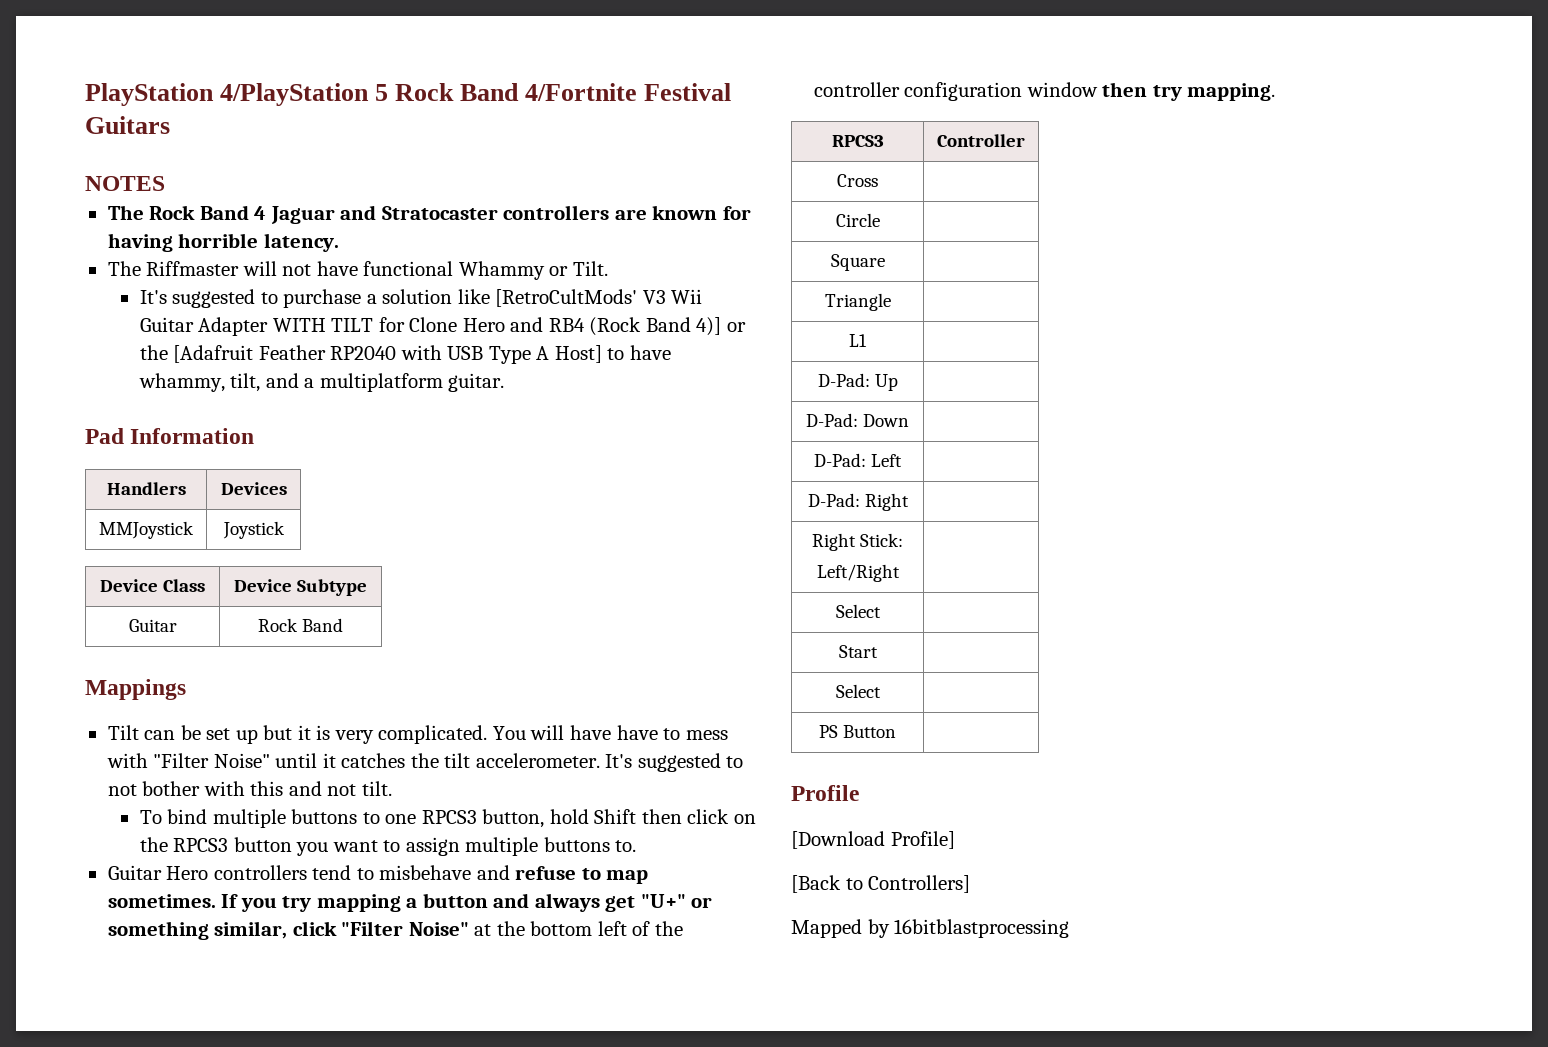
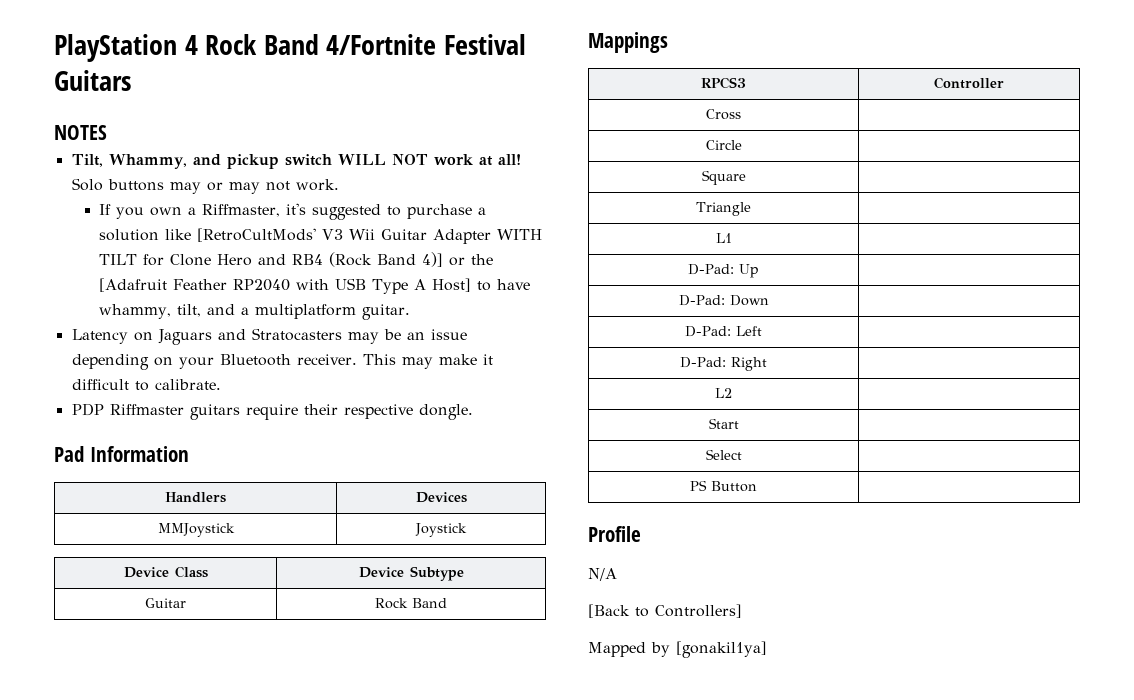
[220,83,389,106] 4/PlayStation 5 -> [184,35,198,55] 4
[107,205,751,224] [107,233,339,252] [107,261,608,280] [139,290,167,304] The Rock Band 4 Jaguar and Stratocaster controllers are known for having horrible latency. // The Riffmaster will not have functional Whammy or Tilt. // It's -> [71,154,521,169] [71,178,339,194] [99,203,307,219] Tilt, Whammy, and pickup switch WILL NOT work at all! Solo buttons may or may not work. // If you own a Riffmaster, it's
(505, 382) none -> [71,328,467,345] [71,354,493,370] [71,379,221,391] [71,403,473,420] // Latency on Jaguars and Stratocasters may be an issue depending on your Bluetooth receiver. This may make it difficult to calibrate. // PDP Riffmaster guitars require their respective dongle.
[107,725,728,744] [106,753,744,772] [107,781,392,796] [139,809,756,828] [139,837,637,856] [107,865,649,884] [107,893,713,912] [107,921,683,940] [813,82,1276,101] // Tilt can be set up but it is very complicated. You will have have to mess with "Filter Noise" until it catches the tilt accelerometer. It's suggested to not bother with this and not tilt. // To bind multiple buttons to one RPCS3 button, hold Shift then click on the RPCS3 button you want to assign multiple buttons to. // Guitar Hero controllers tend to misbehave and refuse to map sometimes. If you try mapping a button and always get "U+" or something similar, click "Filter Noise" at the bottom left of the controller configuration window then try mapping. -> (668, 42) none
[812,533,903,551] [816,564,900,582] [835,604,881,618] Right Stick: // Left/Right | // Select -> [715,388,732,398] L2
[791,831,955,849] [Download Profile] -> [588,568,617,581] N/A
[894,919,1070,938] 16bitblastprocessing -> [676,641,767,658] [gonakil1ya]

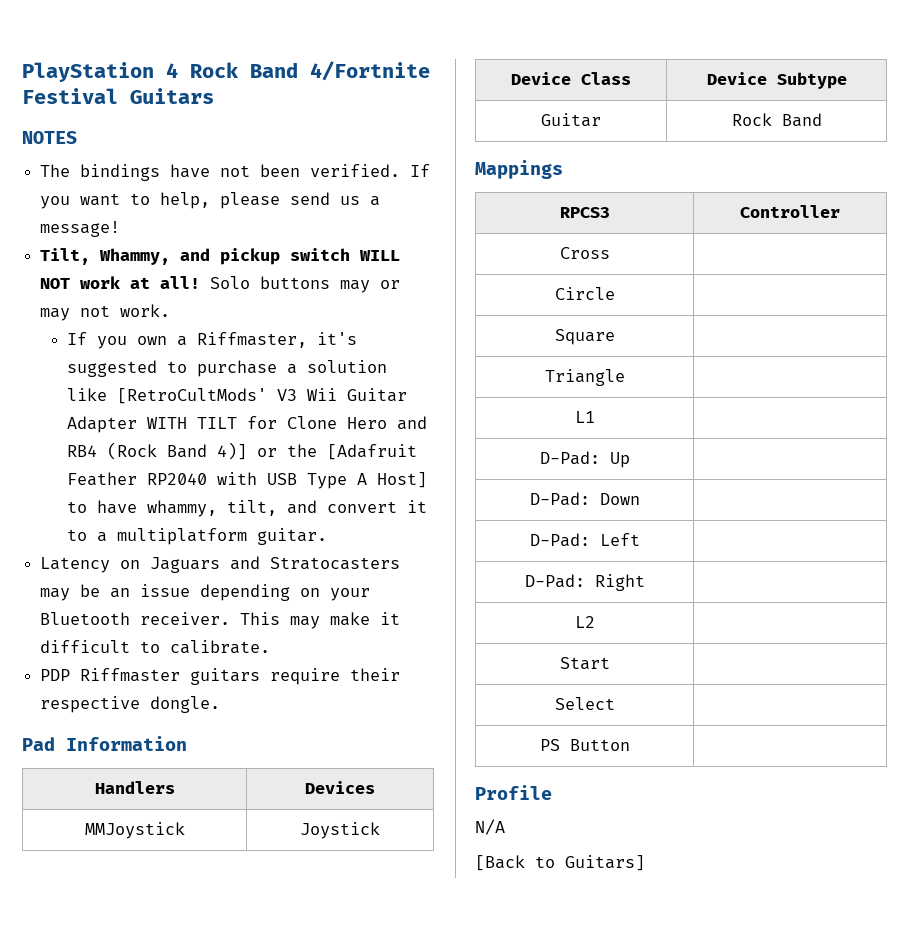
(107, 132) none -> [40,164,431,181] [40,192,381,209] [40,221,121,237] // The bindings have not been verified. If you want to help, please send us a message!
(236, 309) none -> [326,500,427,513] [66,529,87,541] convert it to
[655,604,742,618] [588,641,767,658] Controllers] // Mapped by [gonakil1ya] -> [565,855,645,871] Guitars]

